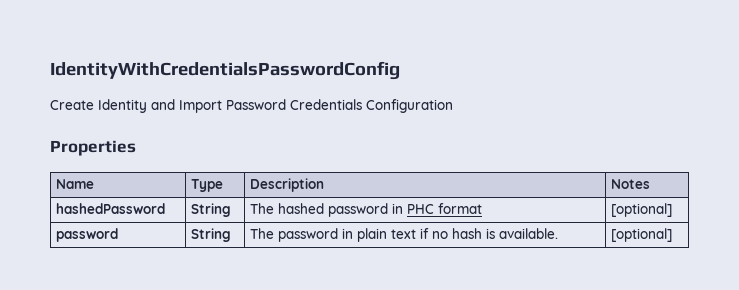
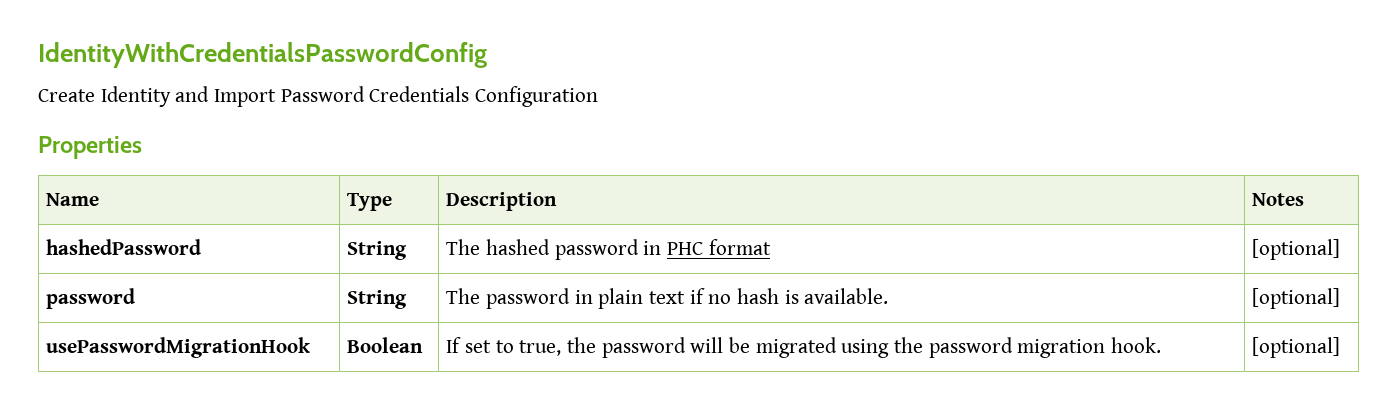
(673, 235) none -> [46,337,312,358] [347,337,424,353] [446,337,1162,358] [1252,337,1341,358] // usePasswordMigrationHook | Boolean | If set to true, the password will be migrated using the password migration hook. | [optional]

